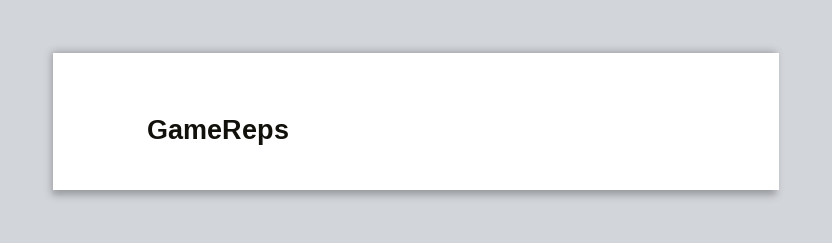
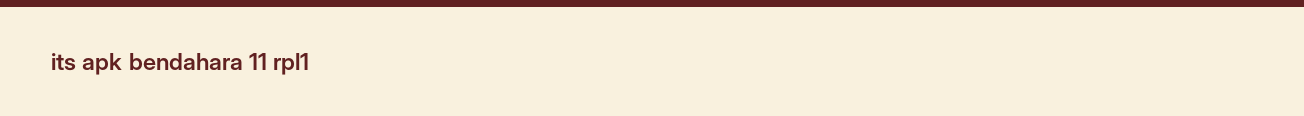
[147,120,289,145] GameReps -> [51,53,310,75] its apk bendahara 11 rpl1

